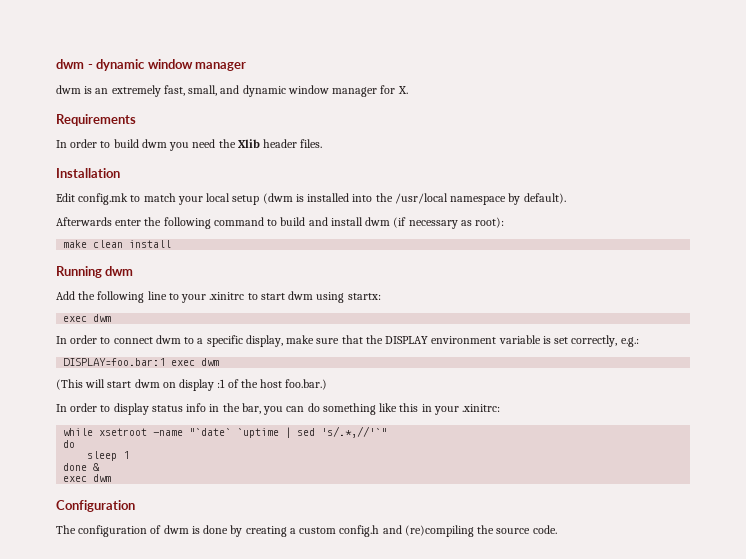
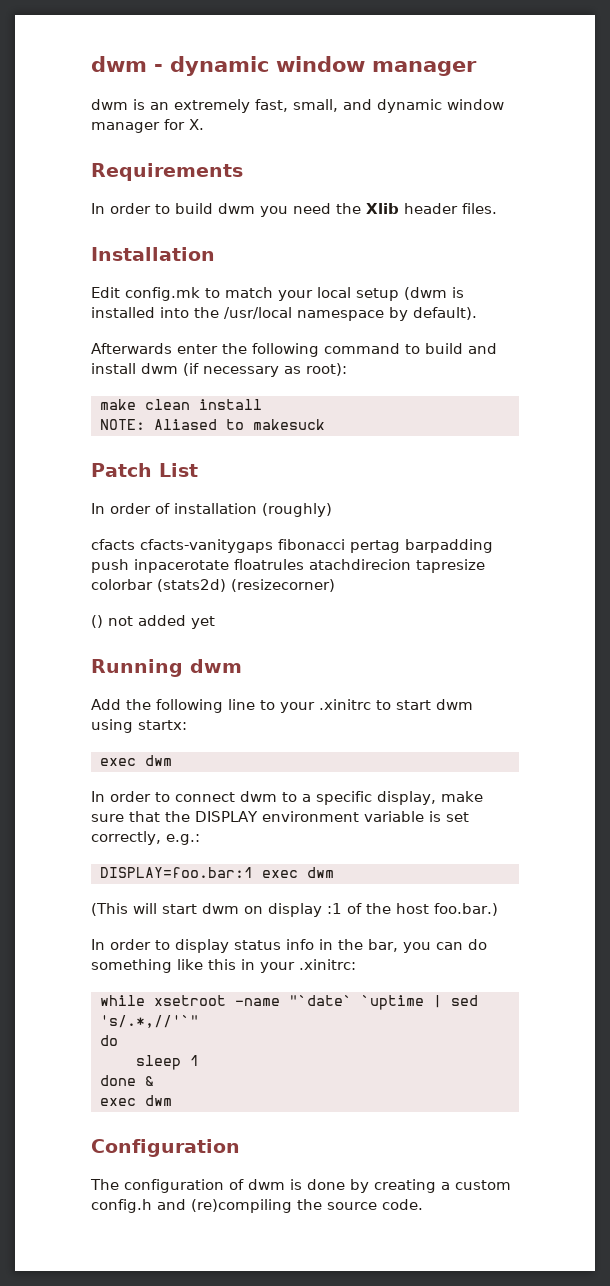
(172, 244) none -> [100,419,325,430] [91,463,198,477] [91,503,332,517] [91,539,493,553] [91,559,485,573] [91,579,335,592] [91,615,215,629] // NOTE: Aliased to makesuck // Patch List // In order of installation (roughly) // cfacts cfacts-vanitygaps fibonacci pertag barpadding push inpacerotate floatrules atachdirecion tapresize colorbar (stats2d) (resizecorner) // () not added yet

